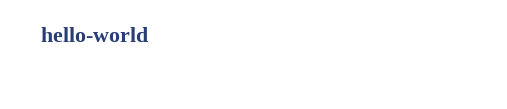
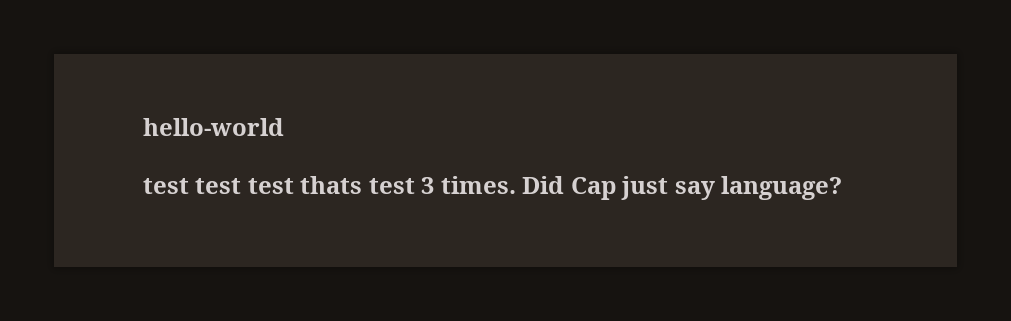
(148, 34) none -> [143,176,843,200] // test test test thats test 3 times. Did Cap just say language?

